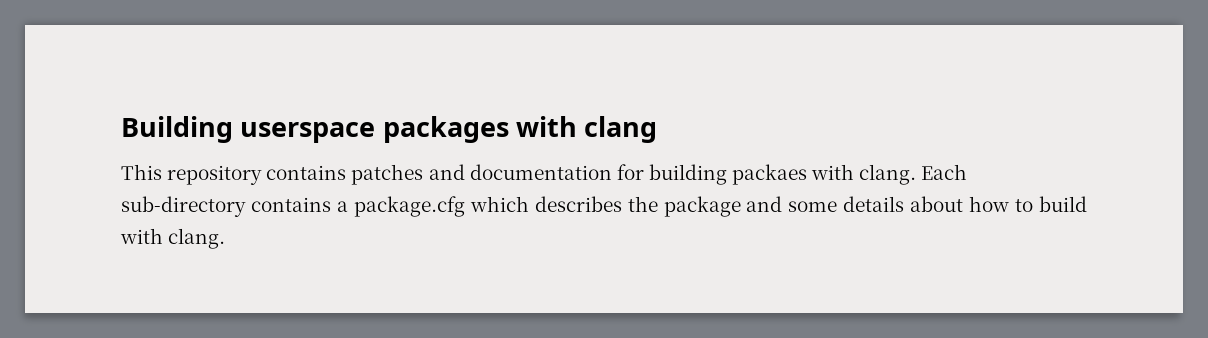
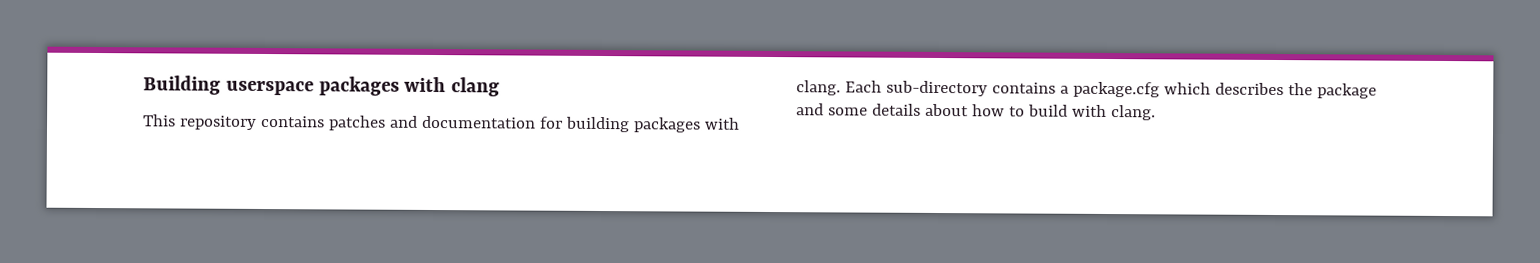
[732,164,808,185] packaes -> [632,117,701,133] packages

